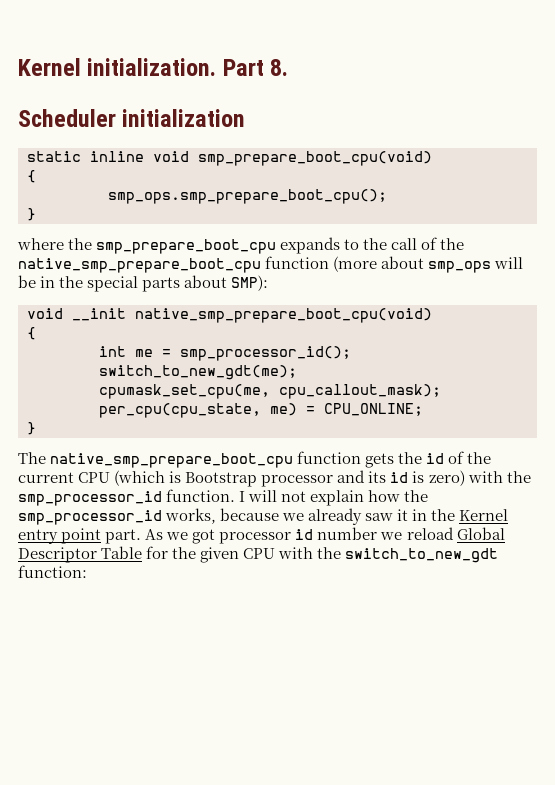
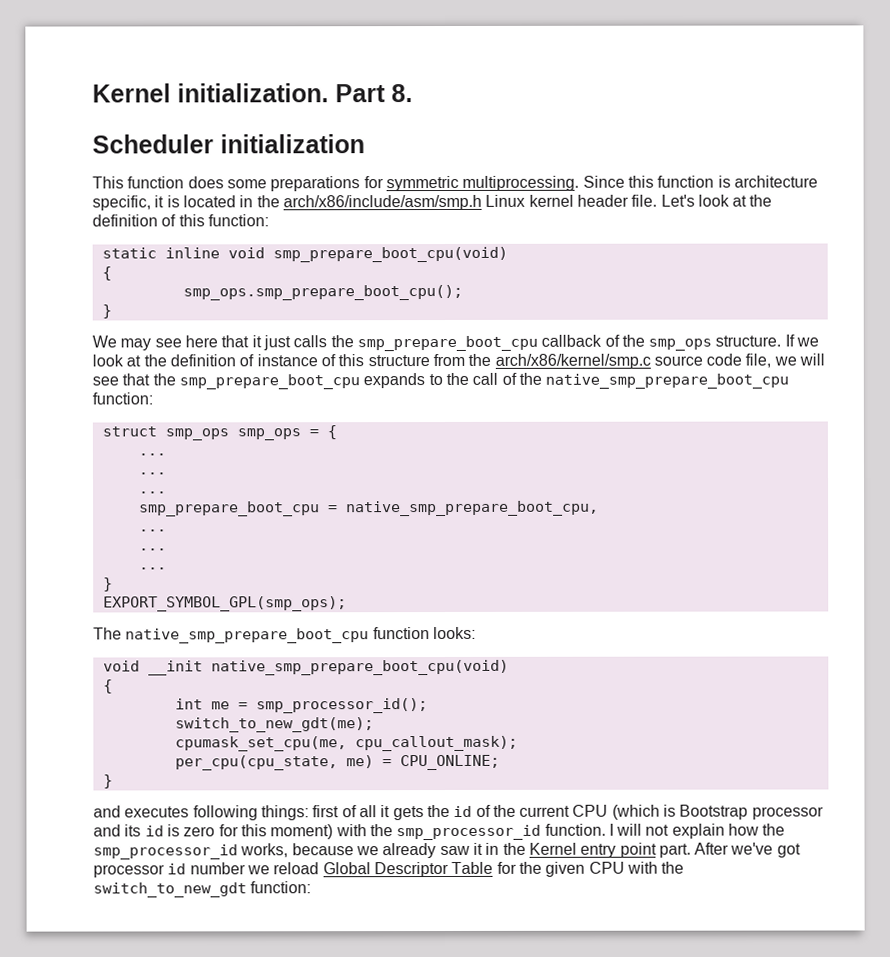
(246, 118) none -> [92,175,818,192] [92,194,773,211] [92,214,269,227] // This function does some preparations for symmetric multiprocessing. Since this function is architecture specific, it is located in the arch/x86/include/asm/smp.h Linux kernel header file. Let's look at the definition of this function:
[17,238,64,250] where -> [92,334,820,352] [92,353,826,369] [92,373,151,386] We may see here that it just calls the smp_prepare_boot_cpu callback of the smp_ops structure. If we look at the definition of instance of this structure from the arch/x86/kernel/smp.c source code file, we will see that
[265,256,524,273] [18,275,269,292] function (more about smp_ops will be in the special parts about SMP): -> [92,392,153,405] [101,425,337,441] [137,453,166,456] [137,472,166,475] [138,491,167,494] [138,500,599,517] [138,529,167,532] [138,548,167,551] [138,567,167,570] [102,577,113,592] [102,596,347,612] [93,626,476,644] function: // struct smp_ops smp_ops = { // ... // ... // ... // smp_prepare_boot_cpu = native_smp_prepare_boot_cpu, // ... // ... // ... // } // EXPORT_SYMBOL_GPL(smp_ops); // The native_smp_prepare_boot_cpu function looks:
[18,451,362,468] The native_smp_prepare_boot_cpu function -> [93,805,391,821] and executes following things: first of all it
[428,470,465,486] zero) -> [183,824,334,840] zero for this moment)
[145,529,189,540] As we -> [694,842,774,855] After we've

